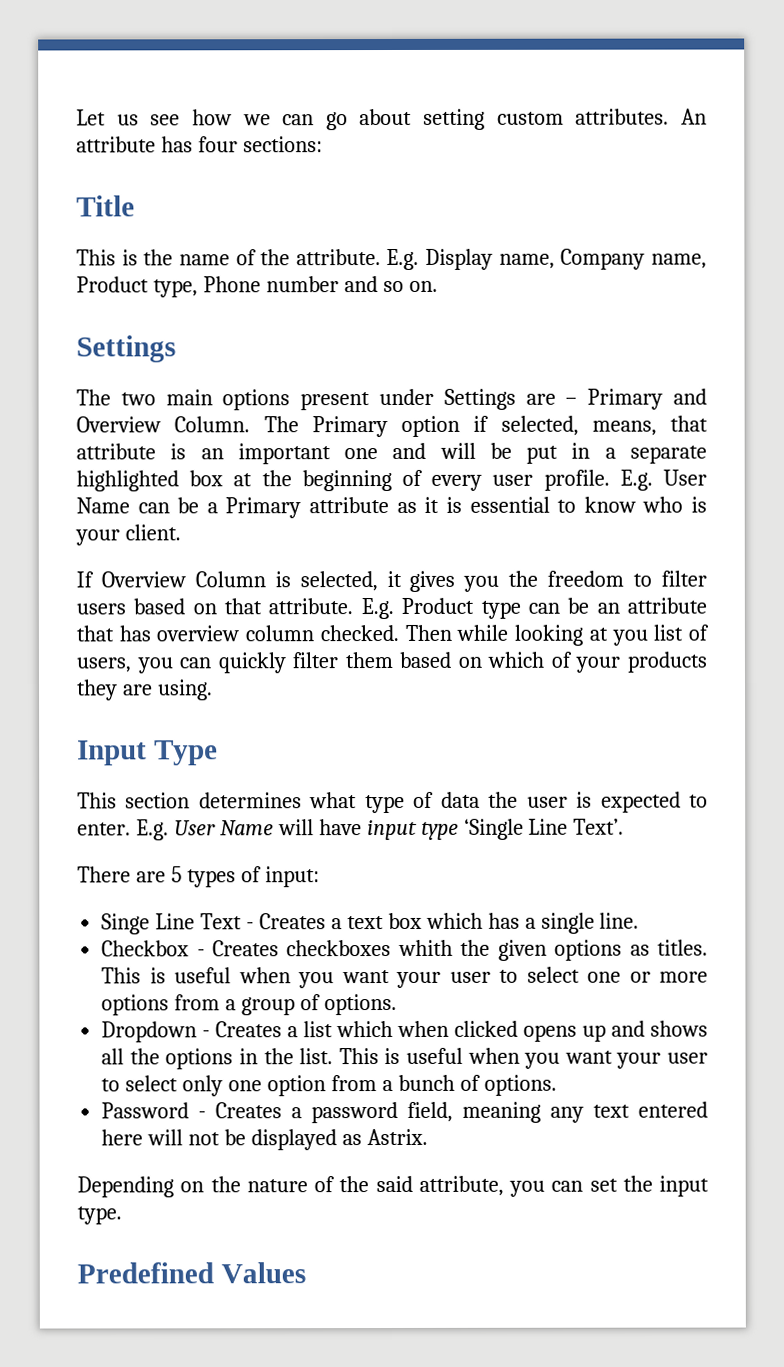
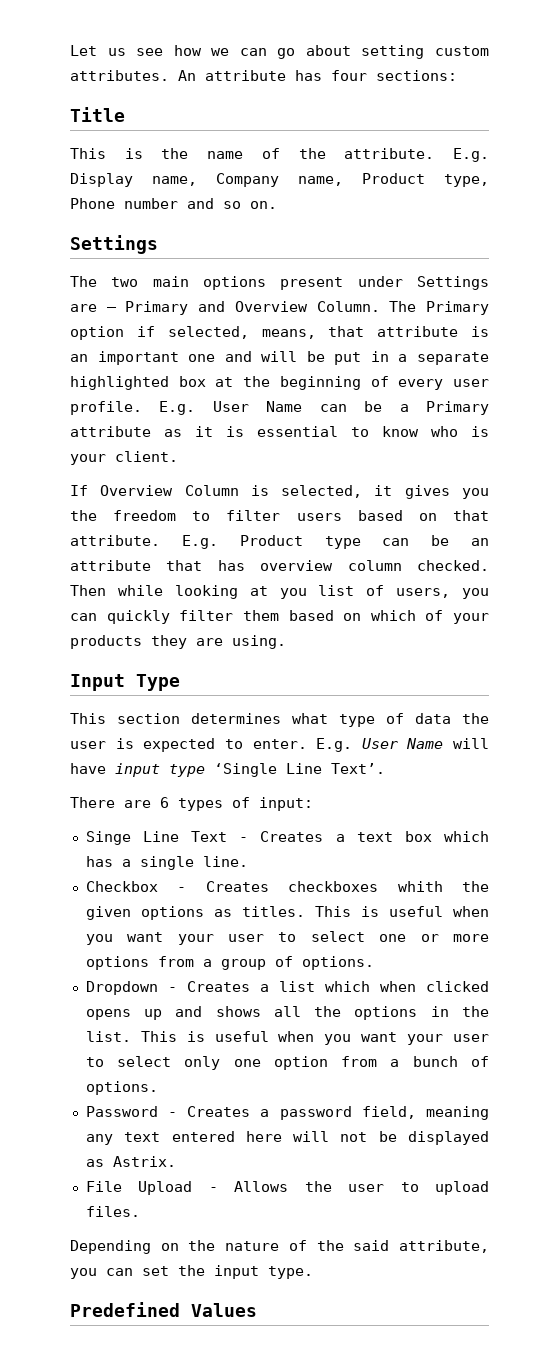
[170,866,182,883] 5 -> [160,797,169,808] 6
(428, 1137) none -> [85,1181,490,1195] [85,1206,140,1217] // File Upload - Allows the user to upload files.

